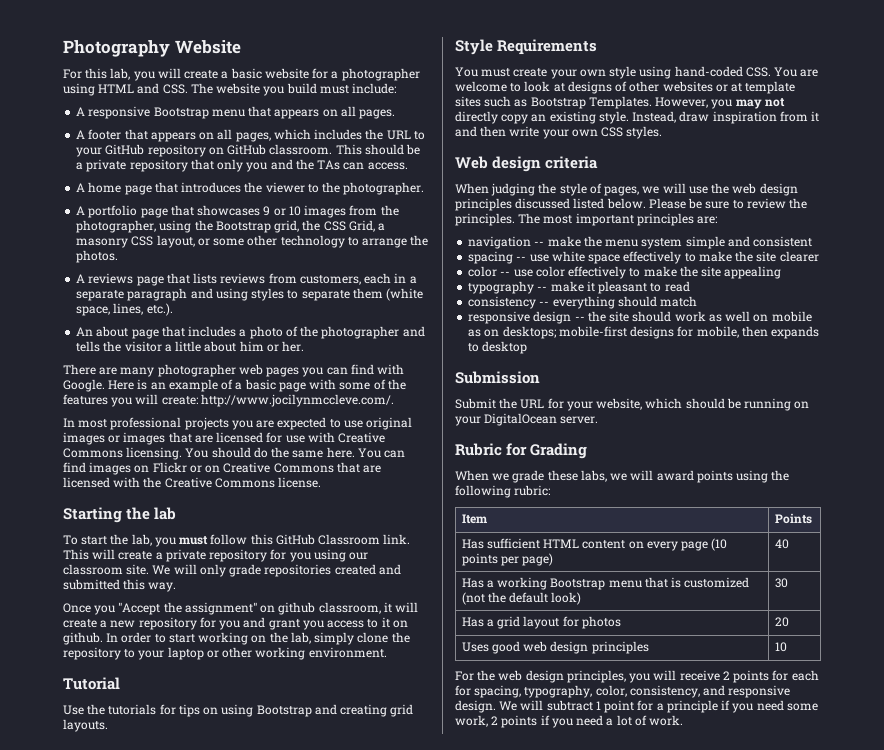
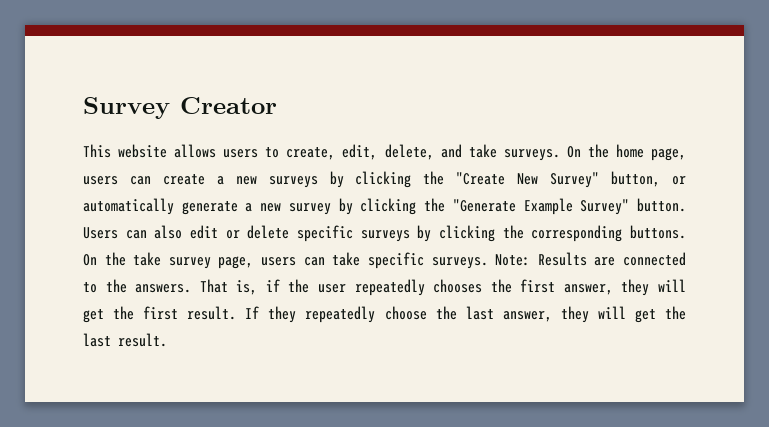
[63,40,241,57] [63,68,420,81] [63,83,397,96] [76,106,396,119] [76,129,425,142] [76,144,421,157] [76,159,408,172] [76,182,425,195] [76,205,399,218] [76,220,386,233] [76,235,429,248] [76,250,119,263] [76,273,417,286] [76,288,424,301] [76,303,173,316] [76,326,425,339] [76,341,305,352] [63,364,405,377] [63,379,406,392] [63,394,394,407] [63,417,413,430] [63,432,386,445] [63,447,406,460] [63,462,382,475] [63,477,322,488] [63,507,177,523] [63,534,411,547] [63,549,369,562] [63,564,401,577] [63,579,177,592] [63,602,419,615] [63,617,408,630] [63,632,410,645] [63,647,387,660] [63,677,120,690] [63,704,414,717] [63,719,108,732] [455,39,598,55] [455,66,819,79] [455,81,796,94] [455,96,785,109] [455,111,820,124] [455,126,663,139] [455,156,599,172] [455,183,798,196] [455,198,808,211] [455,213,718,226] [468,236,813,249] [468,251,819,264] [468,266,782,279] [468,281,690,294] [468,296,698,309] [468,311,812,324] [468,326,820,339] [468,341,528,354] [455,371,540,384] [455,398,810,411] [455,413,599,426] [455,443,588,459] [455,470,790,483] [455,485,551,498] [461,514,487,524] [774,513,812,524] [461,538,728,551] [461,553,554,566] [774,539,789,549] [461,577,750,590] [461,592,582,605] [774,578,788,588] [461,616,621,629] [774,617,789,627] [461,641,649,654] [774,642,787,652] [455,670,819,683] [455,685,791,698] [455,700,818,713] [455,715,684,728] Photography Website // For this lab, you will create a basic website for a photographer using HTML and CSS. The website you build must include: // A responsive Bootstrap menu that appears on all pages. // A footer that appears on all pages, which includes the URL to your GitHub repository on GitHub classroom. This should be a private repository that only you and the TAs can access. // A home page that introduces the viewer to the photographer. // A portfolio page that showcases 9 or 10 images from the photographer, using the Bootstrap grid, the CSS Grid, a masonry CSS layout, or some other technology to arrange the photos. // A reviews page that lists reviews from customers, each in a separate paragraph and using styles to separate them (white space, lines, etc.). // An about page that includes a photo of the photographer and tells the visitor a little about him or her. // There are many photographer web pages you can find with Google. Here is an example of a basic page with some of the features you will create: http://www.jocilynmccleve.com/. // In most professional projects you are expected to use original images or images that are licensed for use with Creative Commons licensing. You should do the same here. You can find images on Flickr or on Creative Commons that are licensed with the Creative Commons license. // Starting the lab // To start the lab, you must follow this GitHub Classroom link. This will create a private repository for you using our classroom site. We will only grade repositories created and submitted this way. // Once you "Accept the assignment" on github classroom, it will create a new repository for you and grant you access to it on github. In order to start working on the lab, simply clone the repository to your laptop or other working environment. // Tutorial // Use the tutorials for tips on using Bootstrap and creating grid layouts. // Style Requirements // You must create your own style using hand-coded CSS. You are welcome to look at designs of other websites or at template sites such as Bootstrap Templates. However, you may not directly copy an existing style. Instead, draw inspiration from it and then write your own CSS styles. // Web design criteria // When judging the style of pages, we will use the web design principles discussed listed below. Please be sure to review the principles. The most important principles are: // navigation -- make the menu system simple and consistent // spacing -- use white space effectively to make the site clearer // color -- use color effectively to make the site appealing // typography -- make it pleasant to read // consistency -- everything should match // responsive design -- the site should work as well on mobile as on desktops; mobile-first designs for mobile, then expands to desktop // Submission // Submit the URL for your website, which should be running on your DigitalOcean server. // Rubric for Grading // When we grade these labs, we will award points using the following rubric: // Item | Points // Has sufficient HTML content on every page (10 points per page) | 40 // Has a working Bootstrap menu that is customized (not the default look) | 30 // Has a grid layout for photos | 20 // Uses good web design principles | 10 // For the web design principles, you will receive 2 points for each for spacing, typography, color, consistency, and responsive design. We will subtract 1 point for a principle if you need some work, 2 points if you need a lot of work. -> [83,97,277,119] [83,144,686,161] [83,171,686,188] [83,198,687,215] [83,225,687,242] [83,252,687,269] [83,279,686,296] [83,306,686,323] [83,333,167,347] Survey Creator // This website allows users to create, edit, delete, and take surveys. On the home page, users can create a new surveys by clicking the "Create New Survey" button, or automatically generate a new survey by clicking the "Generate Example Survey" button. Users can also edit or delete specific surveys by clicking the corresponding buttons. On the take survey page, users can take specific surveys. Note: Results are connected to the answers. That is, if the user repeatedly chooses the first answer, they will get the first result. If they repeatedly choose the last answer, they will get the last result.

